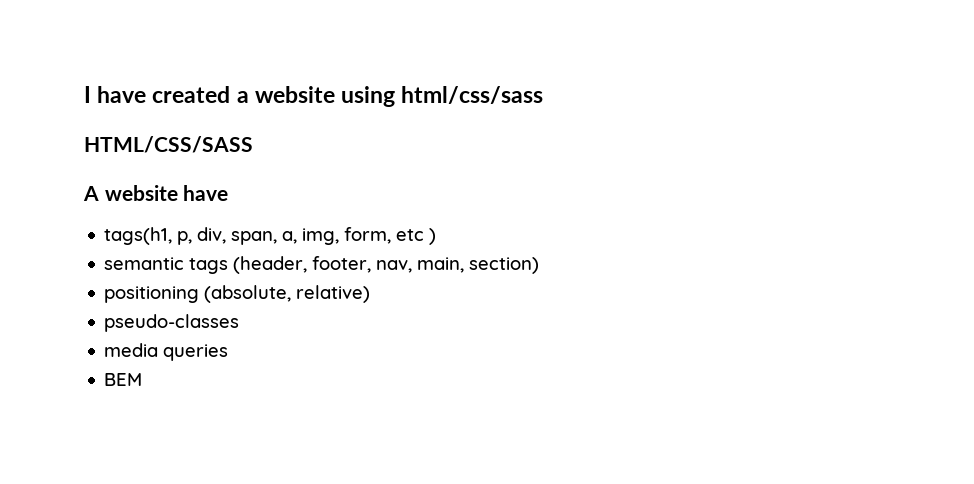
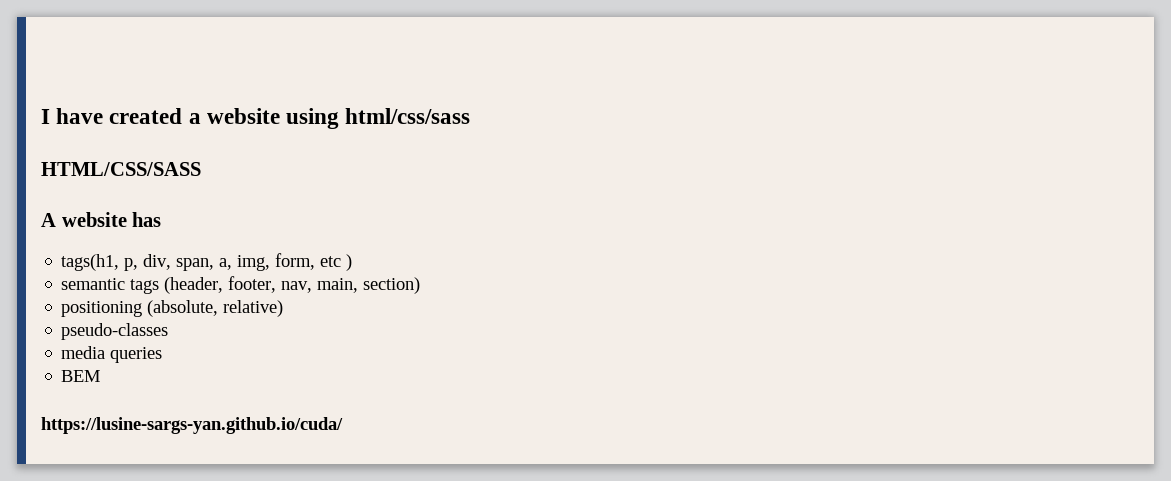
[183,185,229,201] have -> [132,212,162,227] has
(143, 379) none -> [41,417,343,434] // https://lusine-sargs-yan.github.io/cuda/

